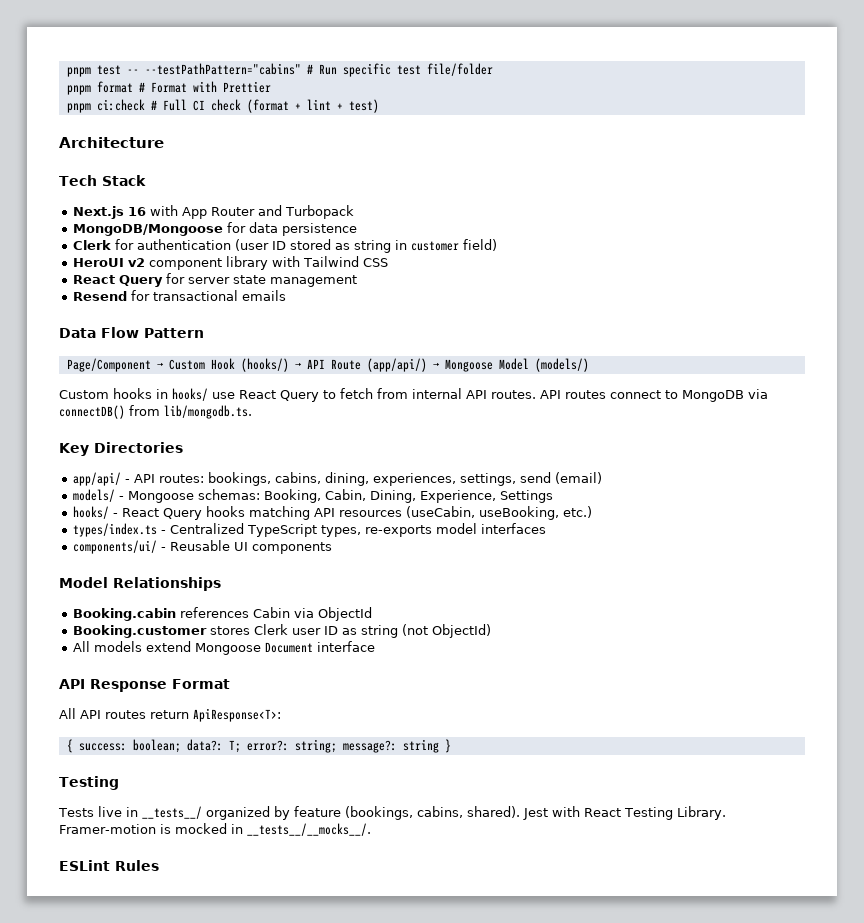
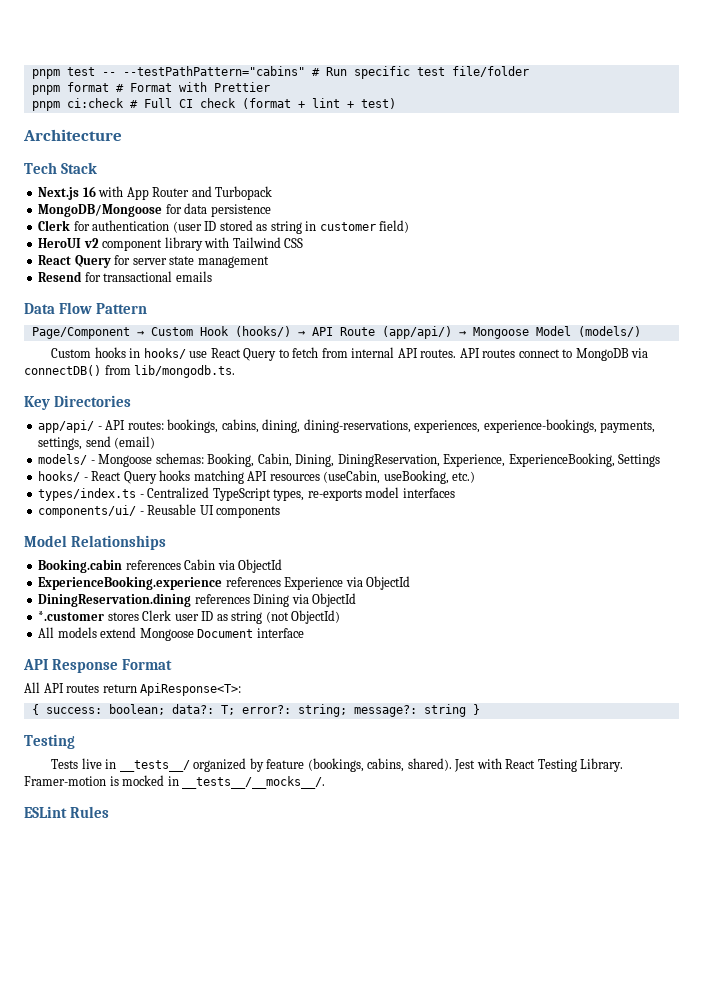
[372,473,456,486] experiences, -> [303,419,656,433] dining-reservations, experiences, experience-bookings, payments,
[419,490,496,503] Experience, -> [337,453,615,467] DiningReservation, Experience, ExperienceBooking,
[72,625,207,638] Booking.customer -> [38,576,411,590] [38,593,357,607] [38,611,105,621] ExperienceBooking.experience references Experience via ObjectId // DiningReservation.dining references Dining via ObjectId // *.customer

